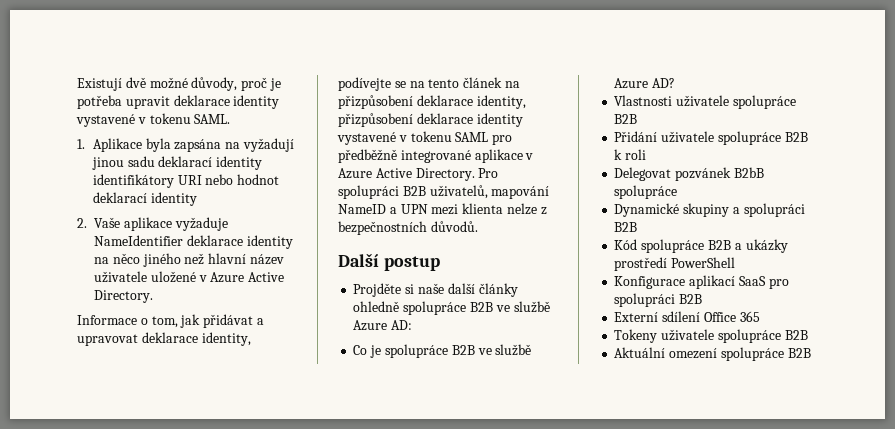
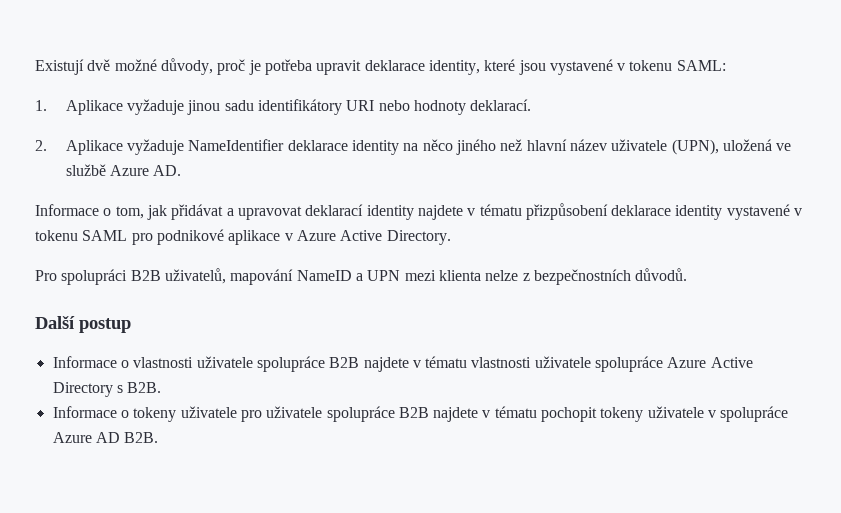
[233,95,280,109] [76,113,231,127] identity vystavené v tokenu SAML. -> [428,59,726,75] identity, které jsou vystavené v tokenu SAML:
[145,138,294,152] [91,156,263,170] [92,174,280,188] [92,192,197,206] byla zapsána na vyžadují jinou sadu deklarací identity identifikátory URI nebo hodnot deklarací identity -> [127,99,532,115] vyžaduje jinou sadu identifikátory URI nebo hodnoty deklarací.
[94,217,172,231] Vaše aplikace -> [65,140,123,155] Aplikace
[150,271,285,283] [94,290,153,303] uložené v Azure Active Directory. -> [671,139,792,155] [65,164,182,176] (UPN), uložená ve službě Azure AD.
[141,332,251,346] [338,77,520,91] [338,95,526,109] deklarace identity, podívejte se na tento článek na přizpůsobení deklarace identity, -> [305,204,522,220] deklarací identity najdete v tématu
[338,149,471,163] předběžně integrované -> [156,229,224,245] podnikové
(475, 174) none -> (451, 237) //
[353,283,518,297] [353,301,550,315] [353,320,413,331] [353,344,532,358] [614,78,676,89] [614,95,796,109] [614,114,638,124] [614,131,808,145] [614,149,647,160] [614,167,764,181] [614,185,678,199] [614,203,805,217] [614,222,638,232] [614,239,788,253] [614,257,736,271] [614,275,789,289] [614,293,703,307] [614,311,760,322] [614,329,808,343] [614,347,811,361] Projděte si naše další články ohledně spolupráce B2B ve službě Azure AD: // Co je spolupráce B2B ve službě Azure AD? // Vlastnosti uživatele spolupráce B2B // Přidání uživatele spolupráce B2B k roli // Delegovat pozvánek B2bB spolupráce // Dynamické skupiny a spolupráci B2B // Kód spolupráce B2B a ukázky prostředí PowerShell // Konfigurace aplikací SaaS pro spolupráci B2B // Externí sdílení Office 365 // Tokeny uživatele spolupráce B2B // Aktuální omezení spolupráce B2B -> [52,356,753,372] [52,382,162,397] [52,406,789,422] [52,432,159,443] Informace o vlastnosti uživatele spolupráce B2B najdete v tématu vlastnosti uživatele spolupráce Azure Active Directory s B2B. // Informace o tokeny uživatele pro uživatele spolupráce B2B najdete v tématu pochopit tokeny uživatele v spolupráce Azure AD B2B.

